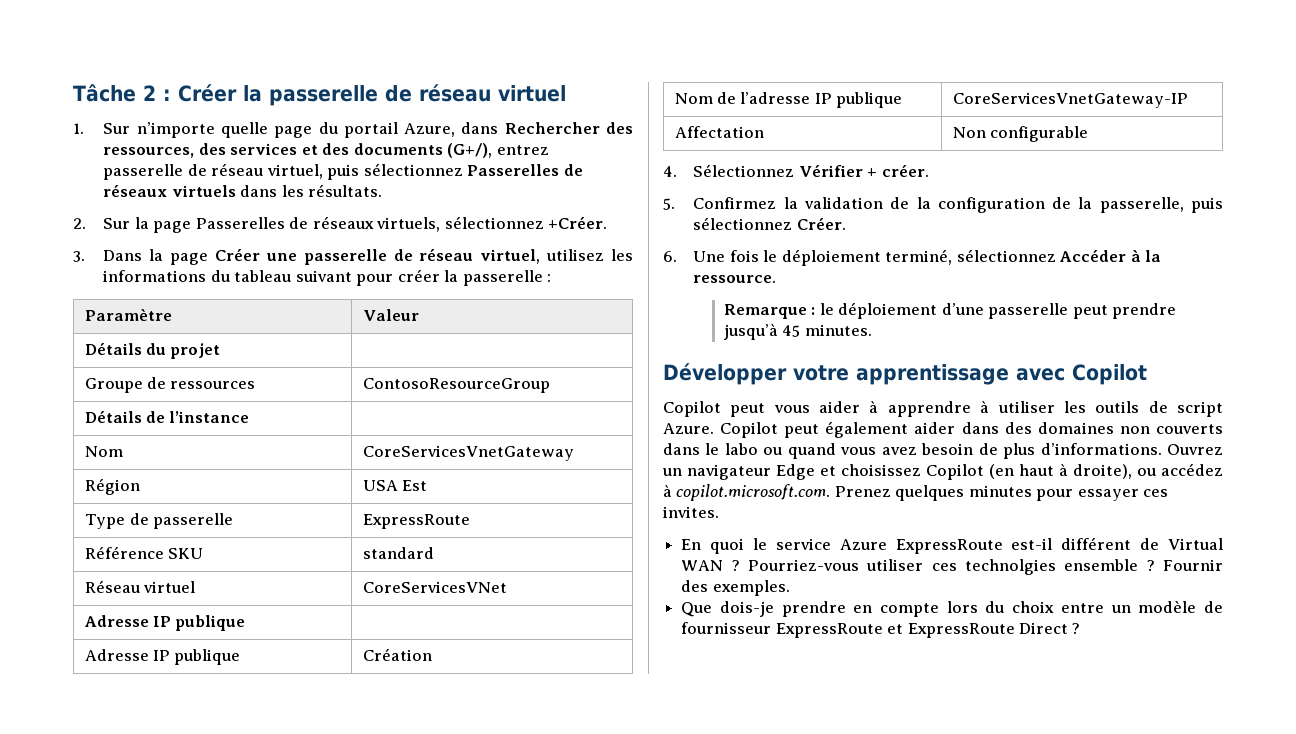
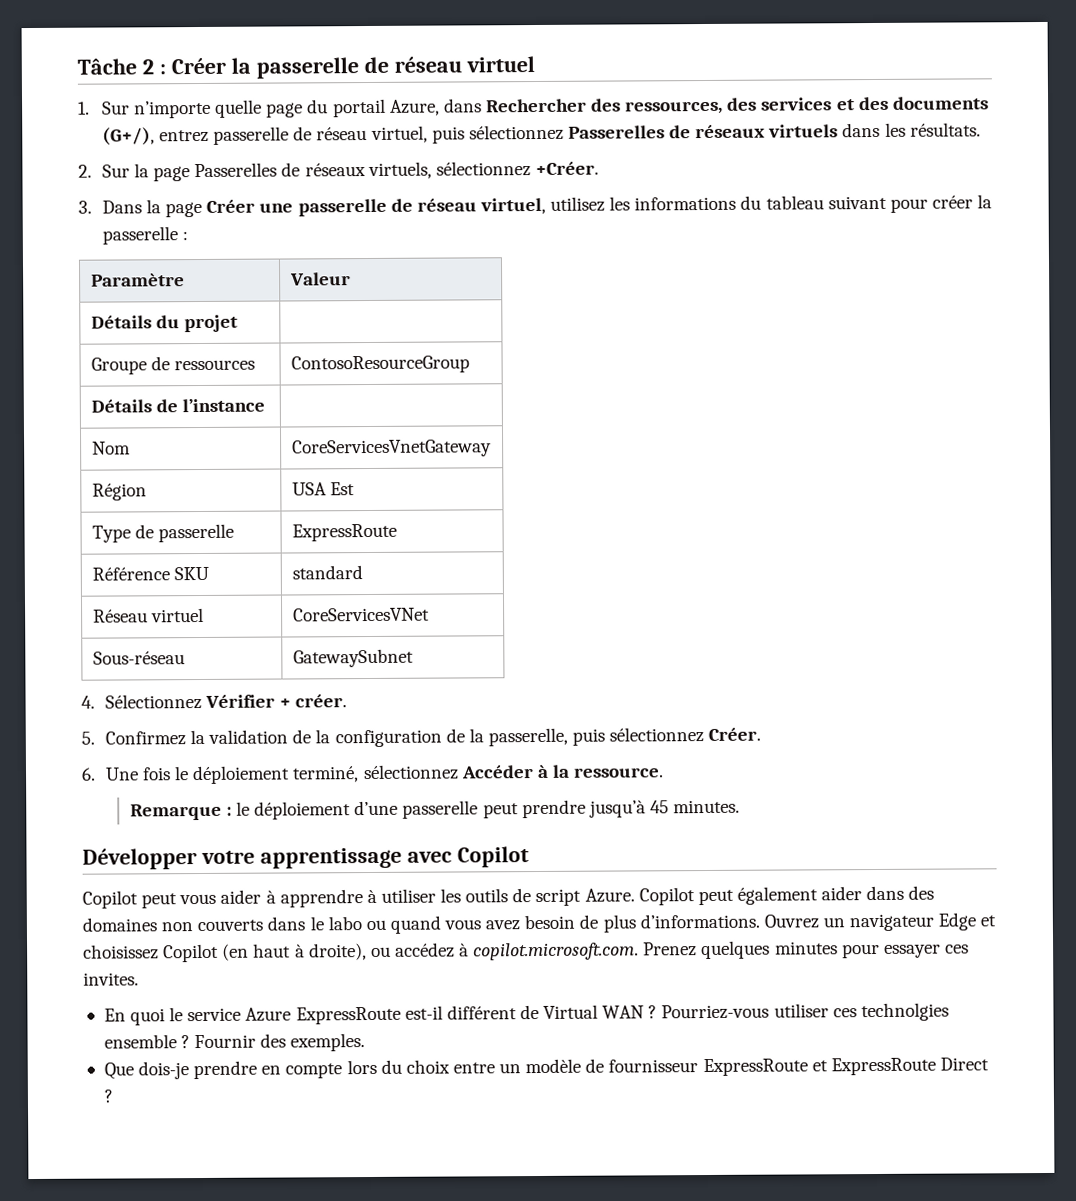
[84,615,246,631] [84,649,241,665] [362,648,432,661] [674,92,903,108] [952,92,1188,108] [674,126,764,138] [952,126,1088,142] Adresse IP publique | // Adresse IP publique | Création // Nom de l’adresse IP publique | CoreServicesVnetGateway-IP // Affectation | Non configurable -> [92,651,185,665] [292,648,414,668] Sous-réseau | GatewaySubnet

